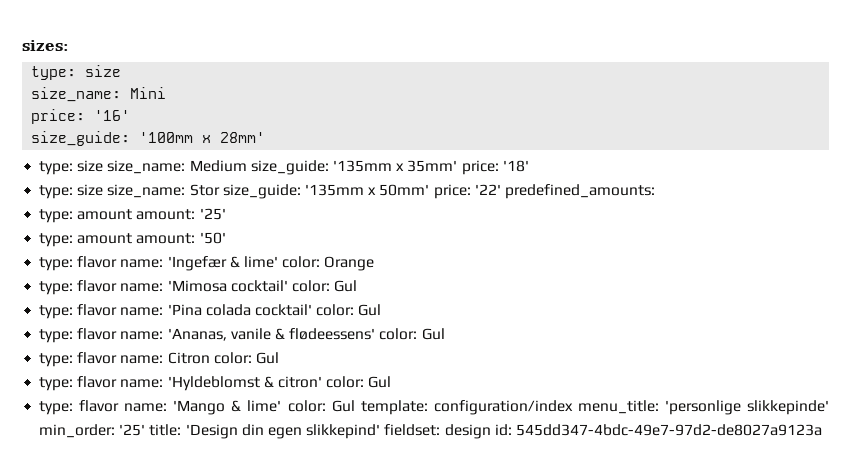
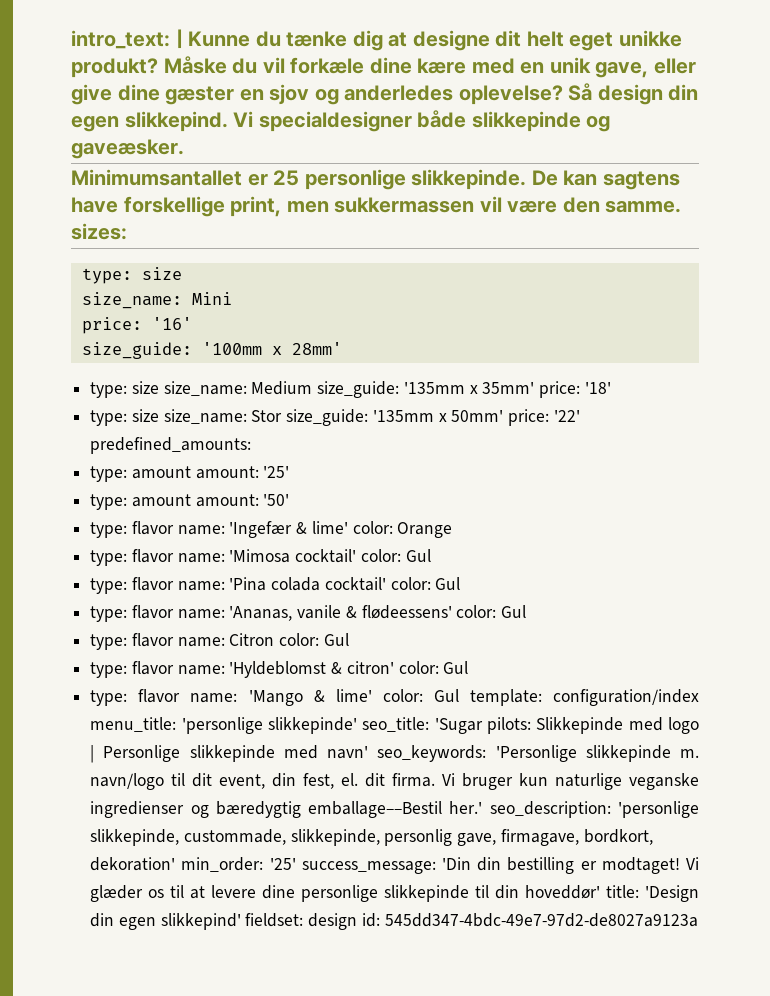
(22, 45) none -> [71,29,682,51] [71,56,696,78] [71,83,699,105] [71,110,611,132] [71,139,184,159] [71,169,680,190] [71,196,682,217] intro_text: | Kunne du tænke dig at designe dit helt eget unikke produkt? Måske du vil forkæle dine kære med en unik gave, eller give dine gæster en sjov og anderledes oplevelse? Så design din egen slikkepind. Vi specialdesigner både slikkepinde og gaveæsker. // Minimumsantallet er 25 personlige slikkepinde. De kan sagtens have forskellige print, men sukkermassen vil være den samme.
[39,424,146,438] min_order: '25' -> [362,717,699,734] [90,745,699,763] [90,773,699,790] [90,801,699,818] [90,829,653,846] [90,857,700,874] [90,885,601,902] seo_title: 'Sugar pilots: Slikkepinde med logo | Personlige slikkepinde med navn' seo_keywords: 'Personlige slikkepinde m. navn/logo til dit event, din fest, el. dit firma. Vi bruger kun naturlige veganske ingredienser og bæredygtig emballage––Bestil her.' seo_description: 'personlige slikkepinde, custommade, slikkepinde, personlig gave, firmagave, bordkort, dekoration' min_order: '25' success_message: 'Din din bestilling er modtaget! Vi glæder os til at levere dine personlige slikkepinde til din hoveddør'

